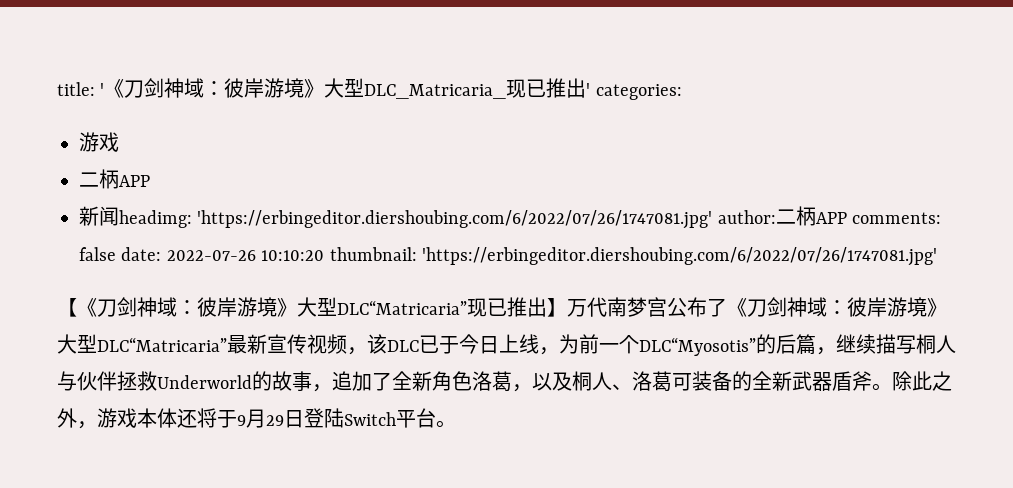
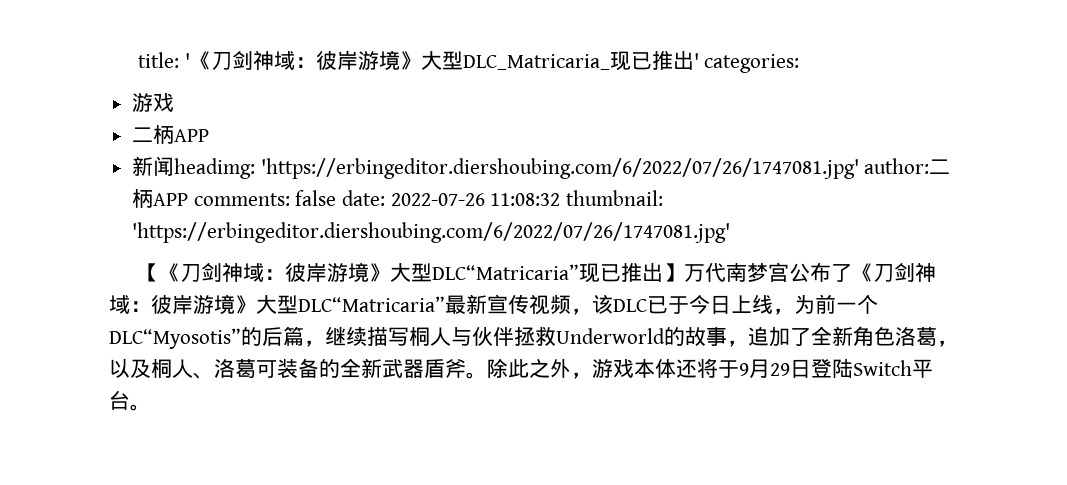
[261,250,325,261] 10:10:20 -> [490,193,561,206] 11:08:32

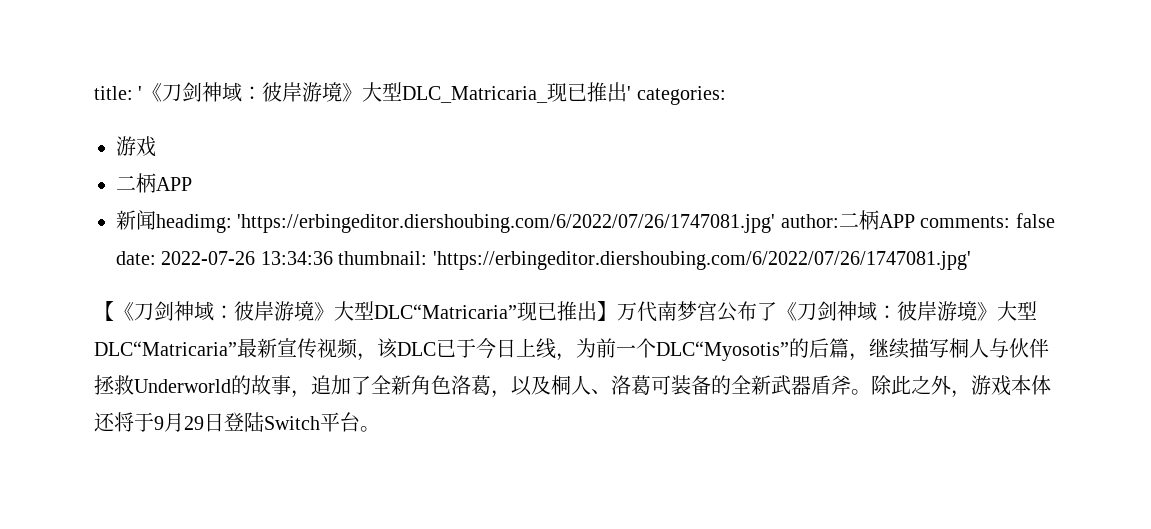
[490,193,561,206] 11:08:32 -> [260,251,333,265] 13:34:36

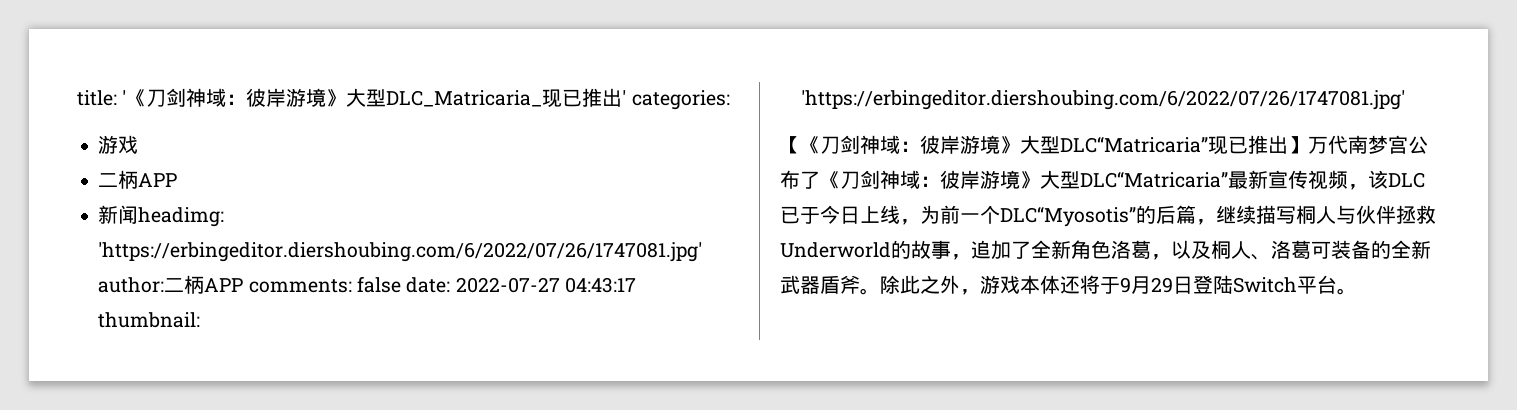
[161,251,333,265] 2022-07-26 13:34:36 -> [455,277,636,293] 2022-07-27 04:43:17

